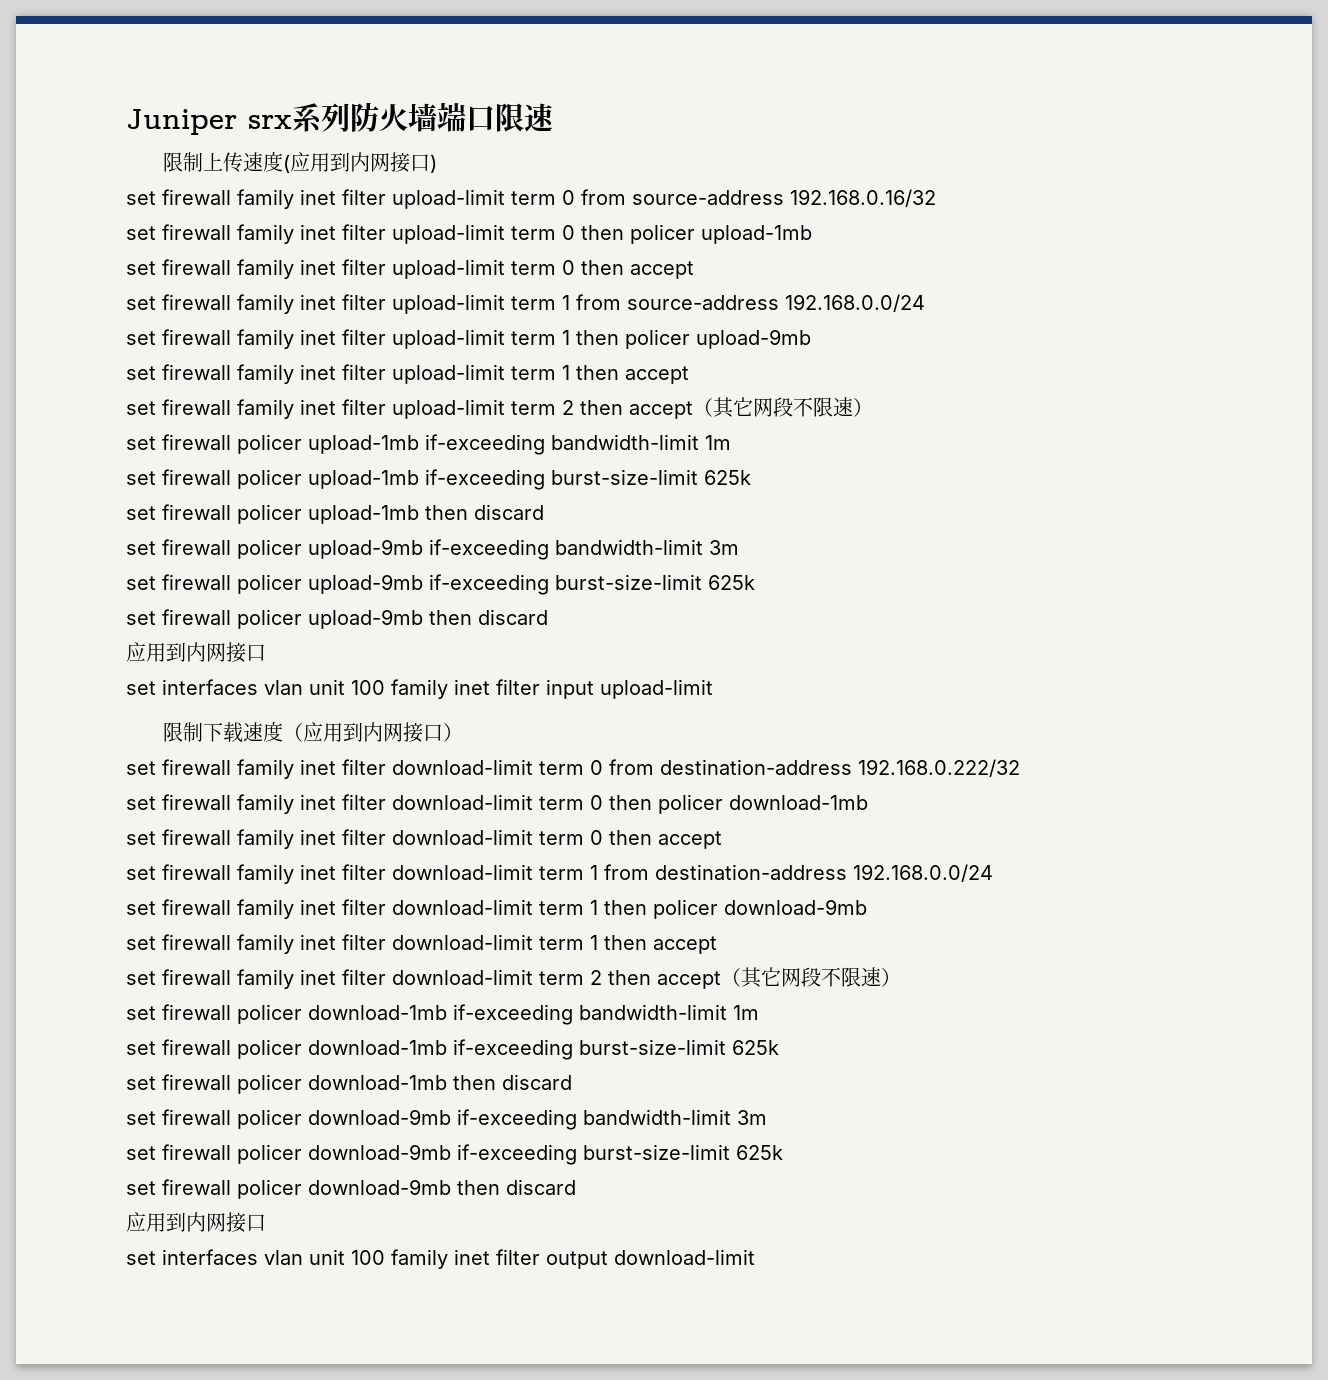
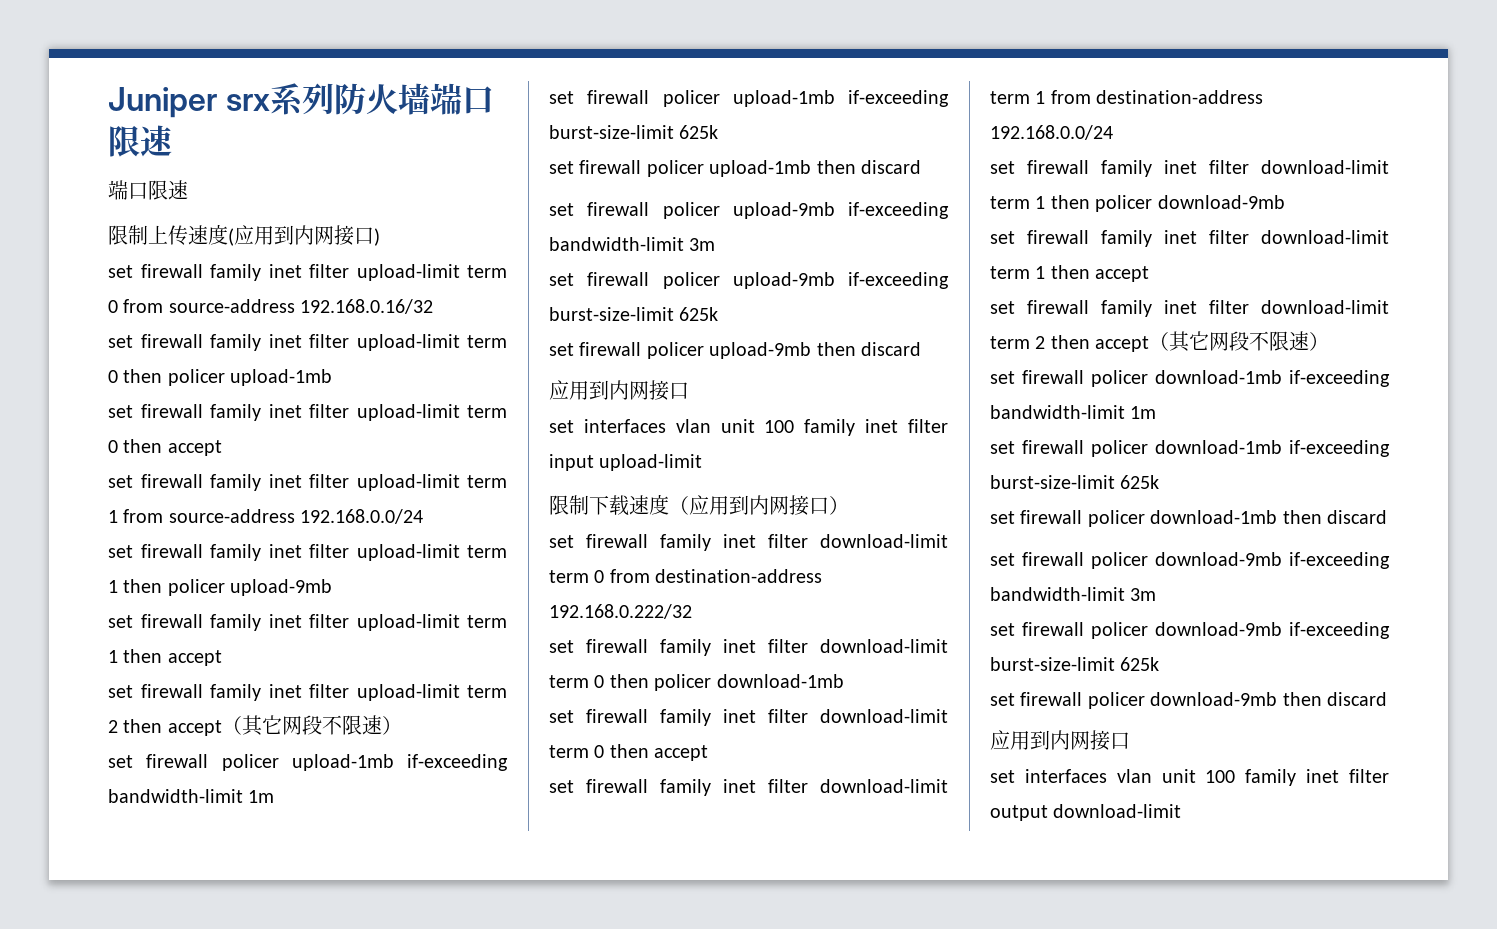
(554, 117) none -> [108,180,188,200] // 端口限速

